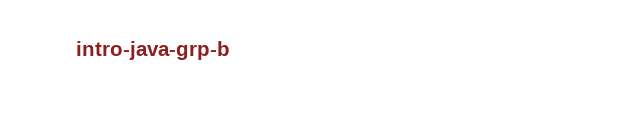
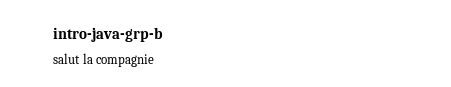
(230, 50) none -> [53,53,155,67] // salut la compagnie

